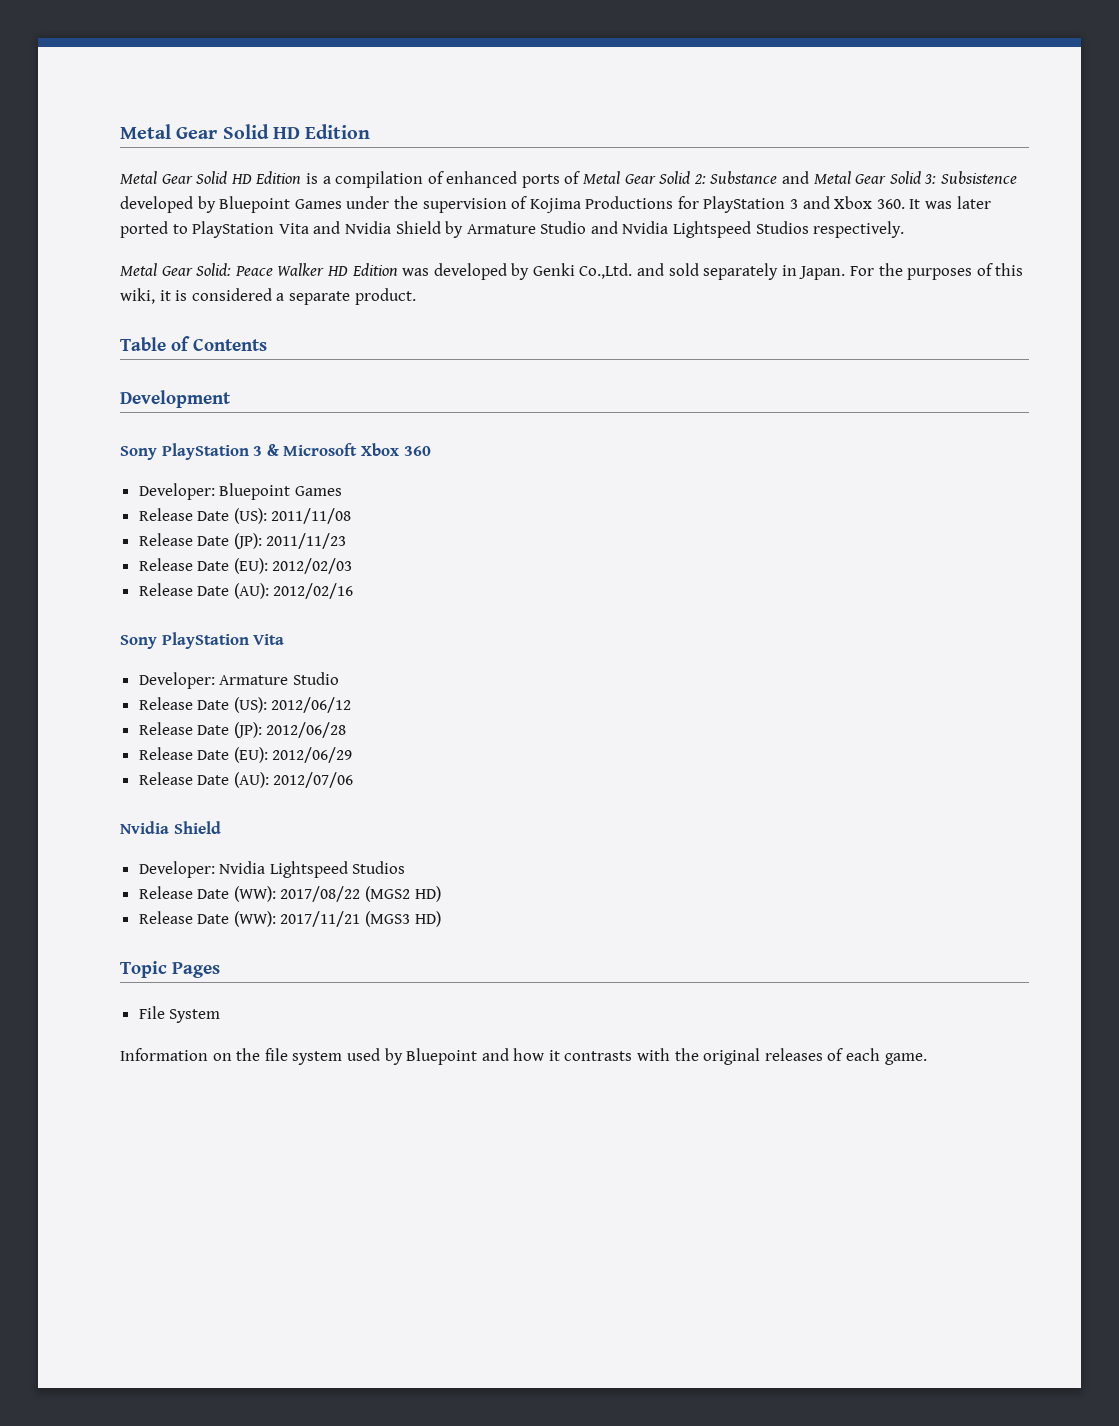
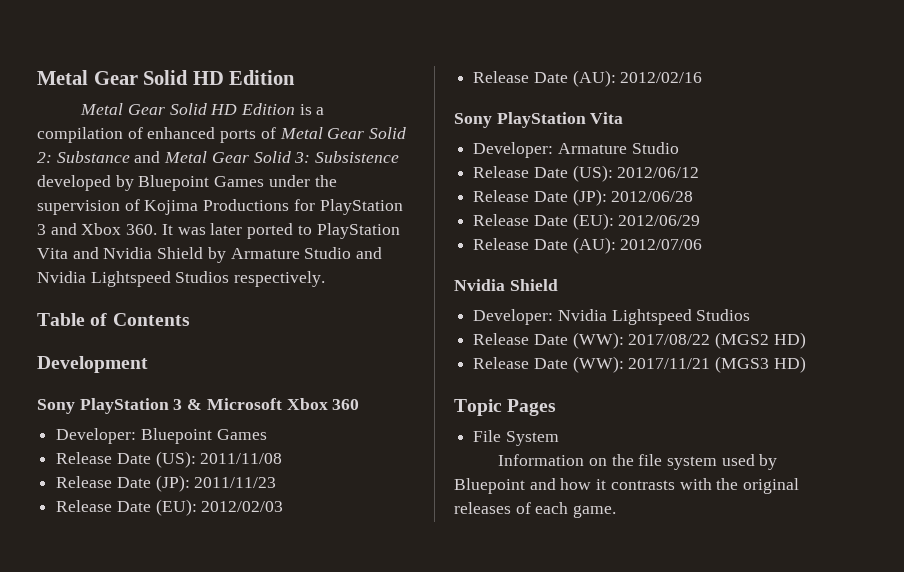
[120,263,1024,280] [120,288,416,305] // Metal Gear Solid: Peace Walker HD Edition was developed by Genki Co.,Ltd. and sold separately in Japan. For the purposes of this wiki, it is considered a separate product. -> (326, 279) none

